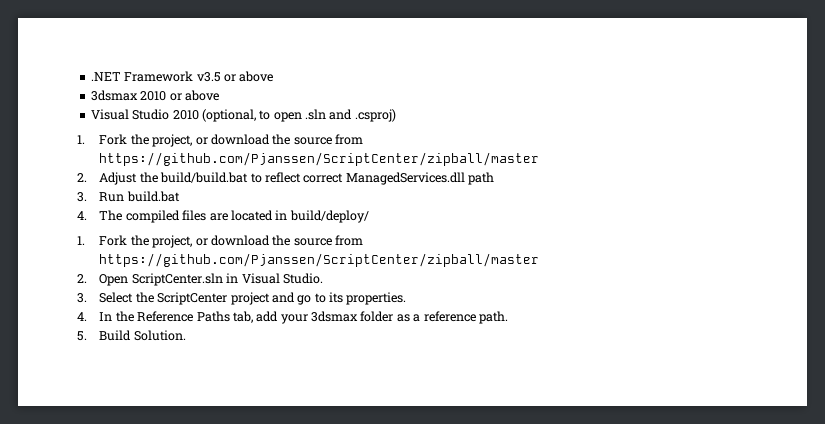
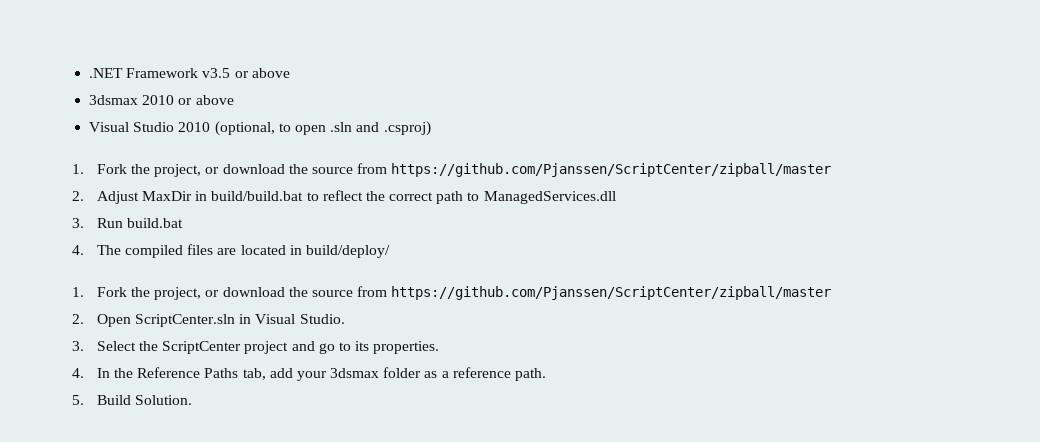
[139,172,158,183] the -> [141,191,208,201] MaxDir in
[303,173,344,183] correct -> [365,191,480,204] the correct path to
[468,172,495,185] path -> (616, 197) none

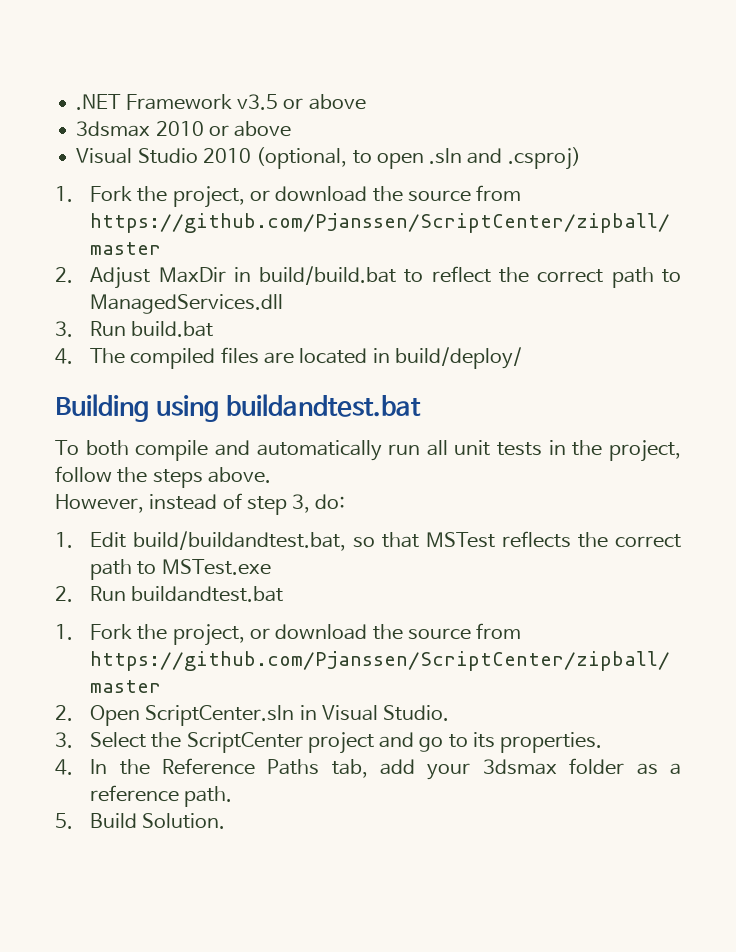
(390, 251) none -> [55,394,422,422] [55,440,681,462] [55,466,271,488] [55,493,346,515] [55,531,682,551] [90,559,271,580] [55,586,284,602] // Building using buildandtest.bat // To both compile and automatically run all unit tests in the project, follow the steps above. // However, instead of step 3, do: // 1. Edit build/buildandtest.bat, so that MSTest reflects the correct path to MSTest.exe // 2. Run buildandtest.bat

